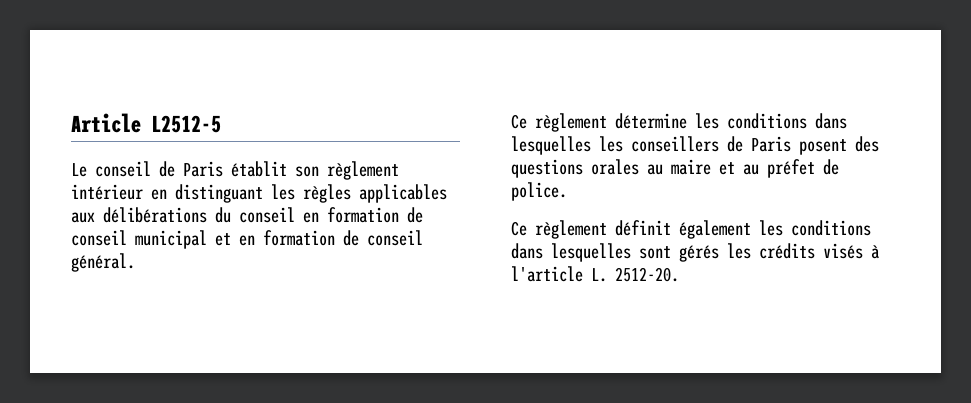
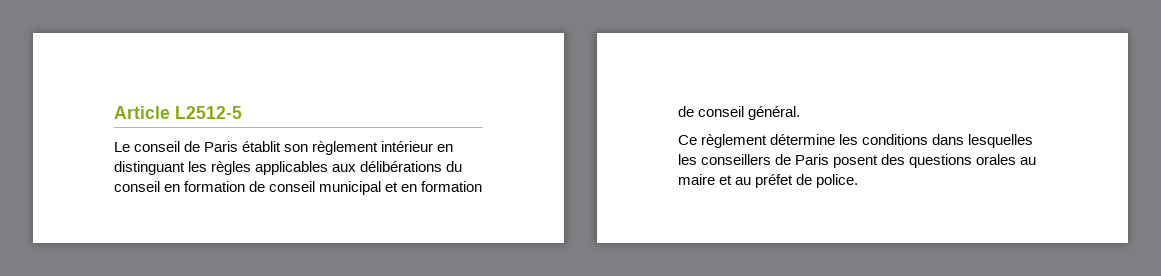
[511,220,871,239] [511,243,879,262] [511,266,679,282] // Ce règlement définit également les conditions dans lesquelles sont gérés les crédits visés à l'article L. 2512-20. -> (859, 181) none

